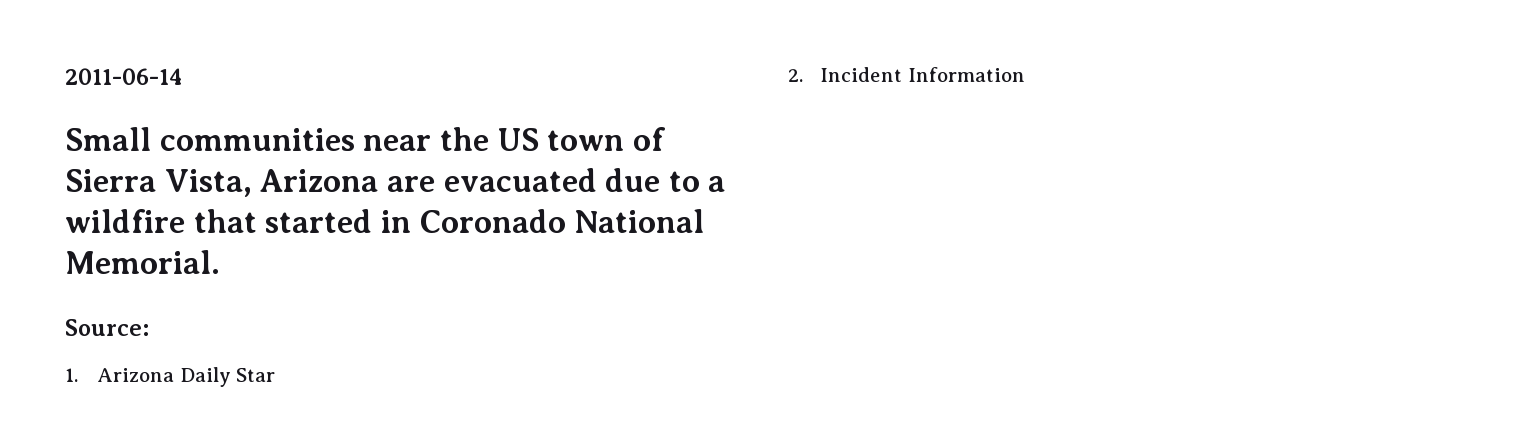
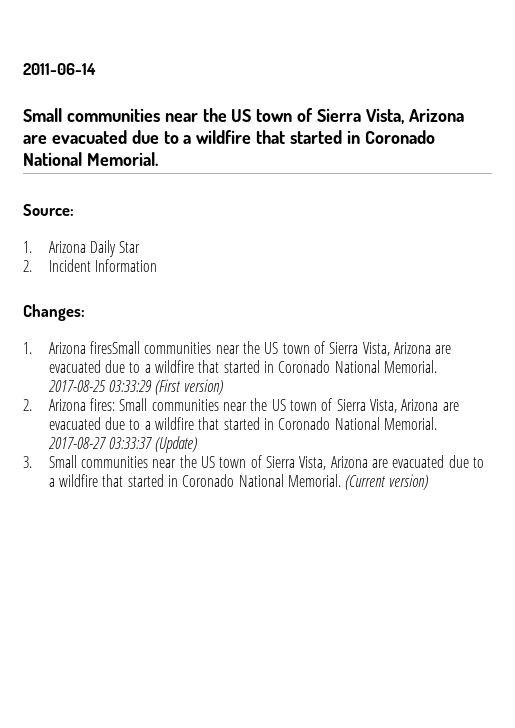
(1025, 74) none -> [23,304,85,321] [23,341,452,356] [48,360,438,373] [47,379,223,395] [23,398,459,413] [48,417,438,430] [47,436,198,453] [23,455,485,470] [48,474,428,490] // Changes: // 1. Arizona firesSmall communities near the US town of Sierra Vista, Arizona are evacuated due to a wildfire that started in Coronado National Memorial. 2017-08-25 03:33:29 (First version) // 2. Arizona fires: Small communities near the US town of Sierra Vista, Arizona are evacuated due to a wildfire that started in Coronado National Memorial. 2017-08-27 03:33:37 (Update) // 3. Small communities near the US town of Sierra Vista, Arizona are evacuated due to a wildfire that started in Coronado National Memorial. (Current version)

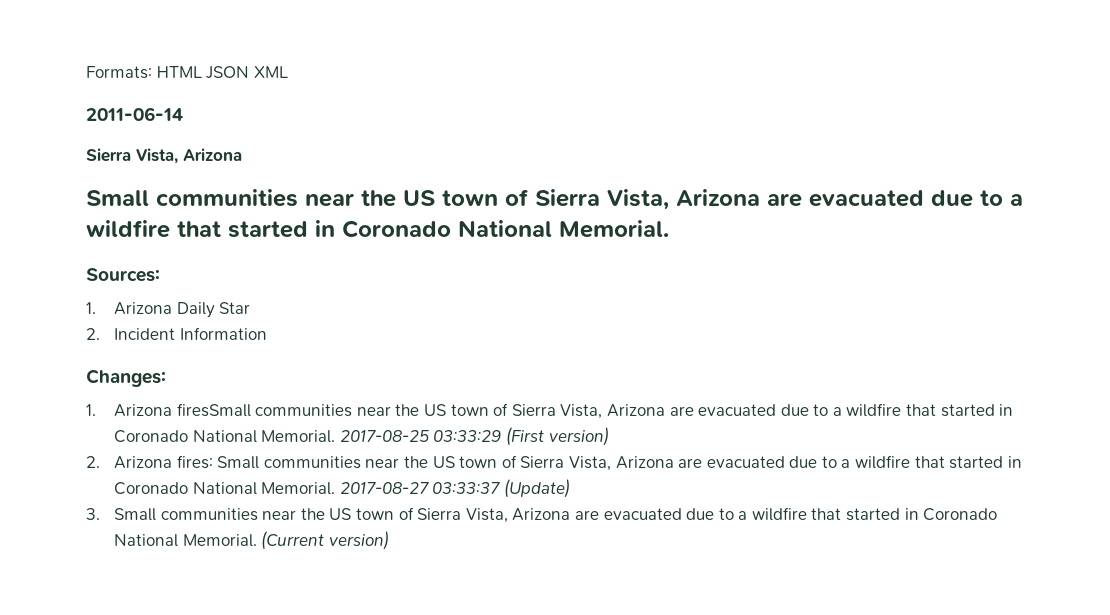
[23,63,96,75] 2011-06-14 -> [86,66,288,79] [86,107,183,121] [86,148,242,164] Formats: HTML JSON XML // 2011-06-14 // Sierra Vista, Arizona
[23,204,74,216] Source: -> [86,268,160,282] Sources:

